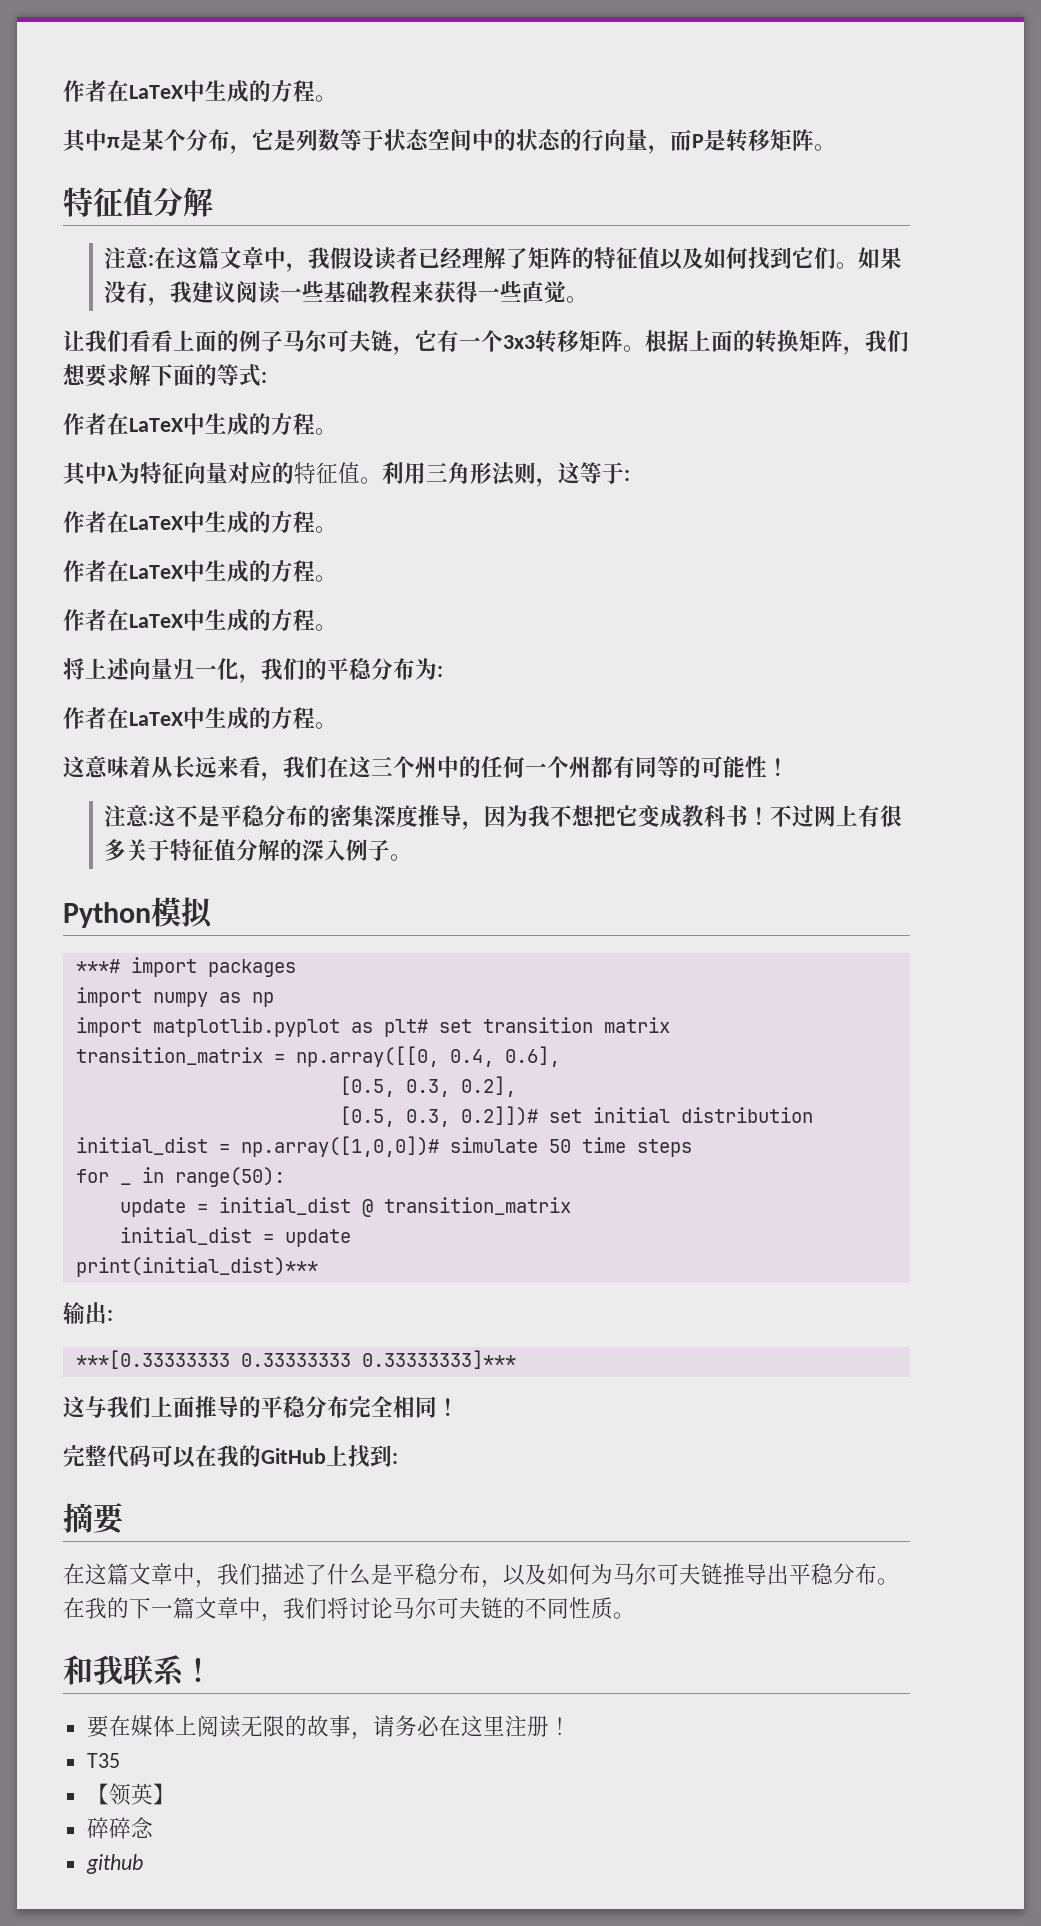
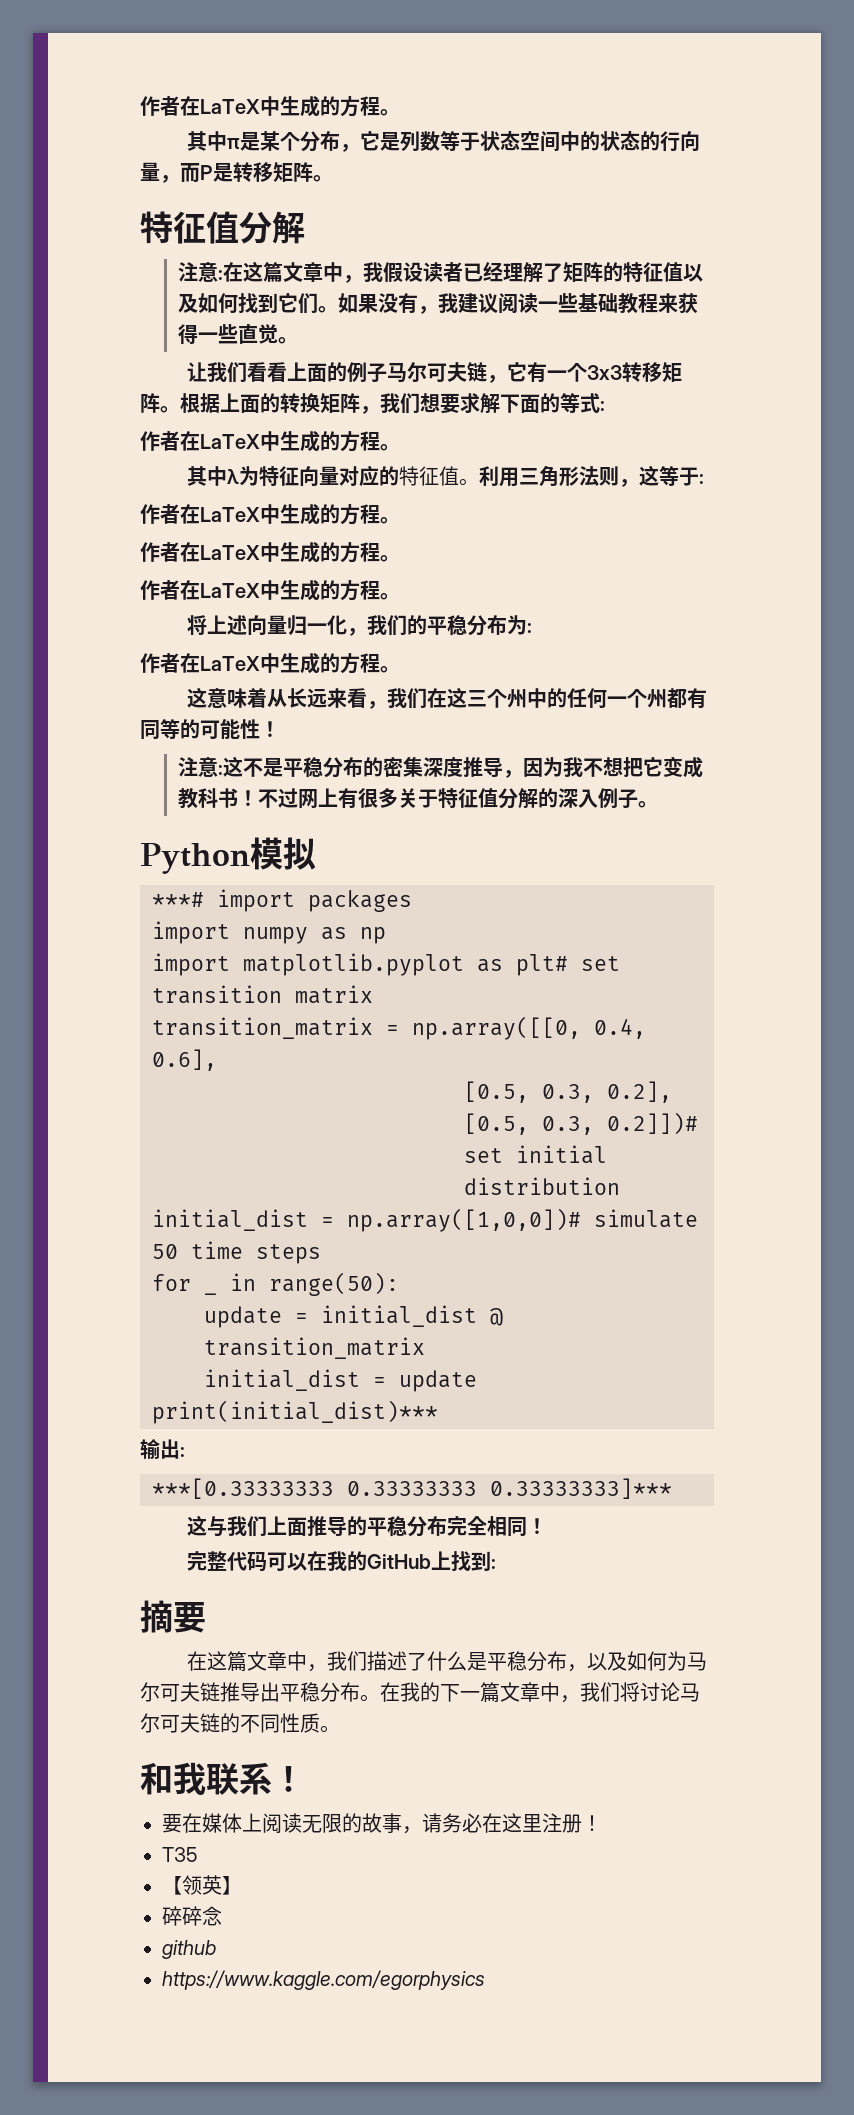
(143, 1864) none -> [162,1970,485,1990] // https://www.kaggle.com/egorphysics

